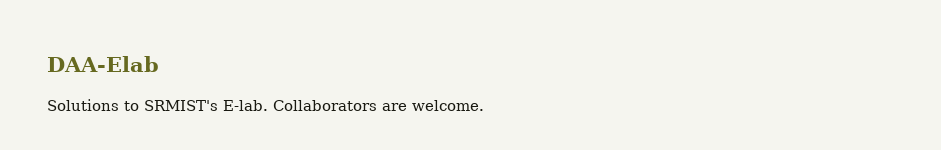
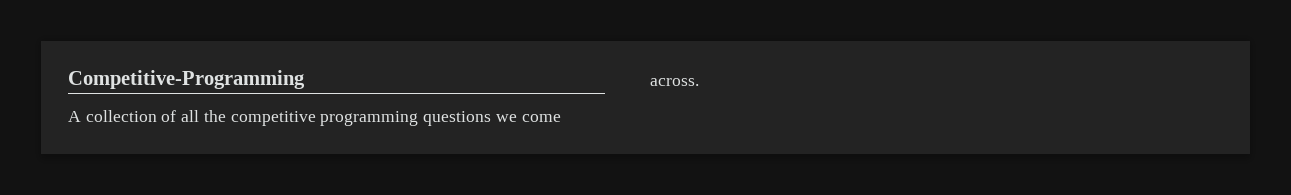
[47,56,159,72] [47,99,484,111] DAA-Elab // Solutions to SRMIST's E-lab. Collaborators are welcome. -> [68,70,305,89] [68,110,561,126] [650,78,699,86] Competitive-Programming // A collection of all the competitive programming questions we come across.

